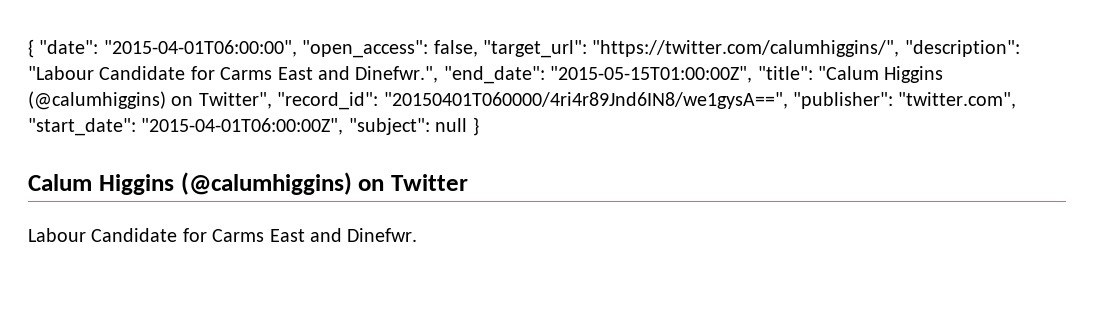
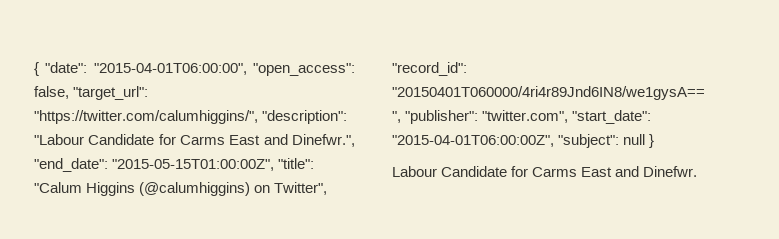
[28,172,468,195] // Calum Higgins (@calumhiggins) on Twitter -> (655, 141) none

